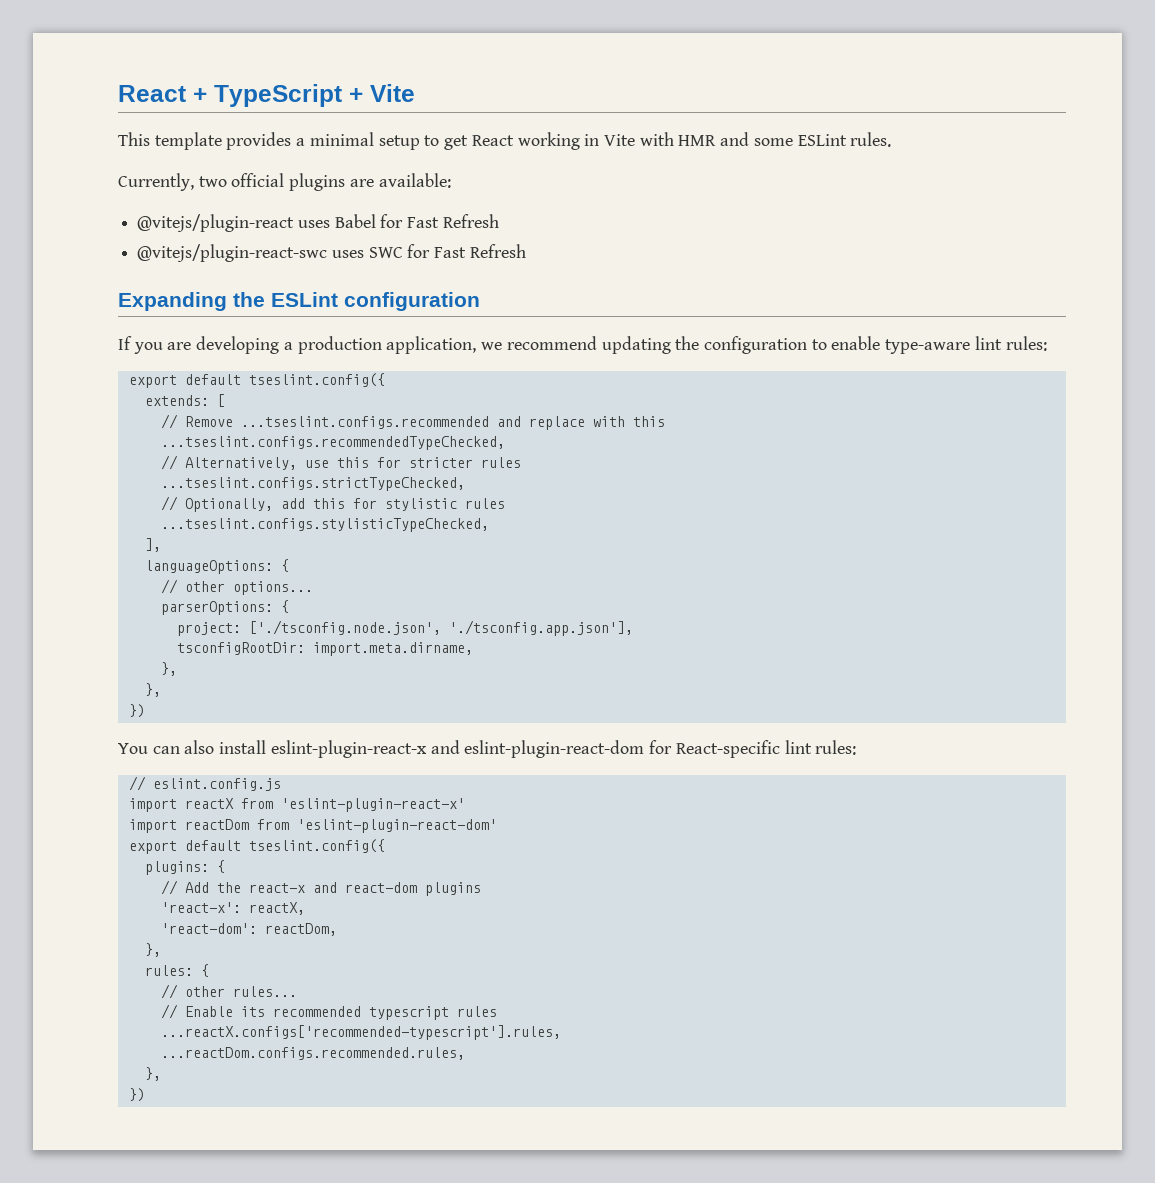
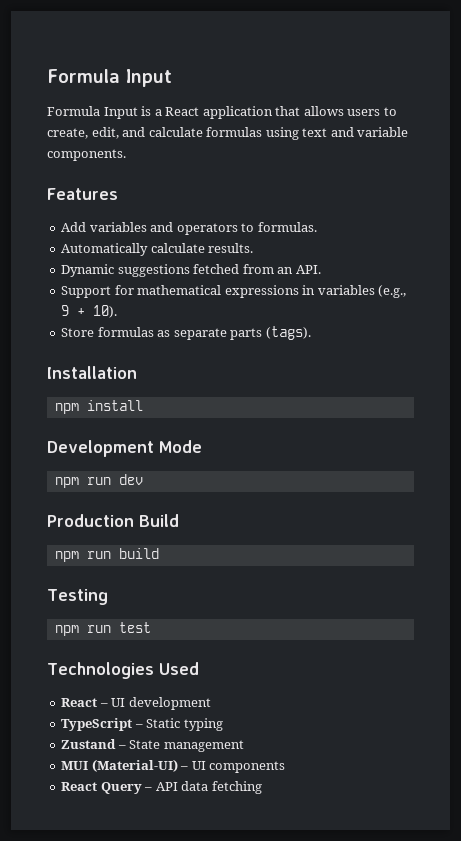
[118,84,415,107] [118,132,892,150] [118,173,451,191] [137,214,499,232] [137,244,526,262] [118,292,480,311] [118,336,1047,354] [128,373,385,388] [144,394,225,407] [160,414,665,430] [160,436,505,450] [160,455,521,470] [160,477,465,491] [160,496,505,512] [160,518,489,532] [144,538,161,552] [144,559,289,574] [160,579,313,595] [160,600,289,615] [176,620,633,636] [176,642,473,656] [160,662,177,676] [144,683,161,697] [128,704,145,718] [118,740,857,758] [128,776,281,791] [128,798,465,812] [128,819,497,833] [128,839,385,854] [144,860,225,875] [160,880,481,896] [160,902,305,915] [160,923,337,936] [144,943,161,957] [144,964,209,977] [160,984,297,999] [160,1004,497,1020] [160,1025,561,1040] [160,1047,465,1060] [144,1067,161,1081] [128,1088,145,1102] React + TypeScript + Vite // This template provides a minimal setup to get React working in Vite with HMR and some ESLint rules. // Currently, two official plugins are available: // @vitejs/plugin-react uses Babel for Fast Refresh // @vitejs/plugin-react-swc uses SWC for Fast Refresh // Expanding the ESLint configuration // If you are developing a production application, we recommend updating the configuration to enable type-aware lint rules: // export default tseslint.config({ // extends: [ // // Remove ...tseslint.configs.recommended and replace with this // ...tseslint.configs.recommendedTypeChecked, // // Alternatively, use this for stricter rules // ...tseslint.configs.strictTypeChecked, // // Optionally, add this for stylistic rules // ...tseslint.configs.stylisticTypeChecked, // ], // languageOptions: { // // other options... // parserOptions: { // project: ['./tsconfig.node.json', './tsconfig.app.json'], // tsconfigRootDir: import.meta.dirname, // }, // }, // }) // You can also install eslint-plugin-react-x and eslint-plugin-react-dom for React-specific lint rules: // // eslint.config.js // import reactX from 'eslint-plugin-react-x' // import reactDom from 'eslint-plugin-react-dom' // export default tseslint.config({ // plugins: { // // Add the react-x and react-dom plugins // 'react-x': reactX, // 'react-dom': reactDom, // }, // rules: { // // other rules... // // Enable its recommended typescript rules // ...reactX.configs['recommended-typescript'].rules, // ...reactDom.configs.recommended.rules, // }, // }) -> [47,69,172,87] [47,106,397,119] [47,127,409,140] [47,149,126,161] [47,188,118,200] [61,222,317,235] [61,243,254,256] [61,264,321,277] [61,285,407,298] [61,305,118,318] [61,326,311,340] [47,366,137,379] [54,400,143,414] [47,440,202,457] [54,474,143,488] [47,514,179,527] [54,548,159,562] [47,589,108,605] [54,622,151,636] [47,662,199,679] [61,697,211,710] [61,718,223,731] [61,739,244,752] [61,759,286,773] [61,781,262,794] Formula Input // Formula Input is a React application that allows users to create, edit, and calculate formulas using text and variable components. // Features // Add variables and operators to formulas. // Automatically calculate results. // Dynamic suggestions fetched from an API. // Support for mathematical expressions in variables (e.g., 9 + 10). // Store formulas as separate parts (tags). // Installation // npm install // Development Mode // npm run dev // Production Build // npm run build // Testing // npm run test // Technologies Used // React – UI development // TypeScript – Static typing // Zustand – State management // MUI (Material-UI) – UI components // React Query – API data fetching

